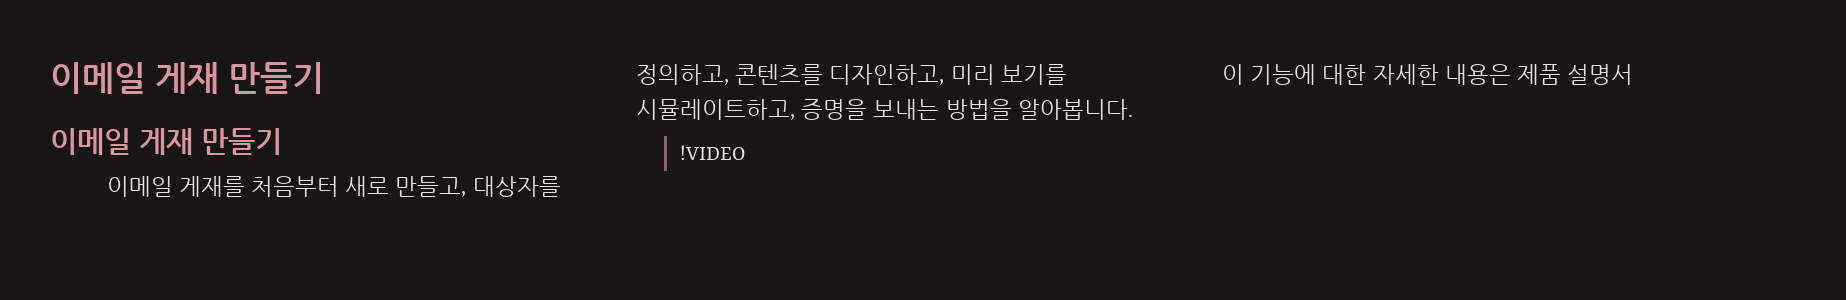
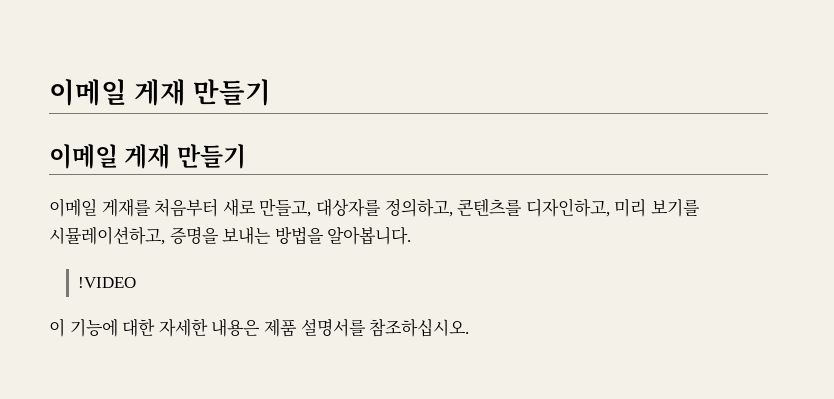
[636,99,795,120] 시뮬레이트하고, -> [49,226,165,245] 시뮬레이션하고,
[1567,64,1634,85] 설명서 -> [300,318,470,337] 설명서를 참조하십시오.

